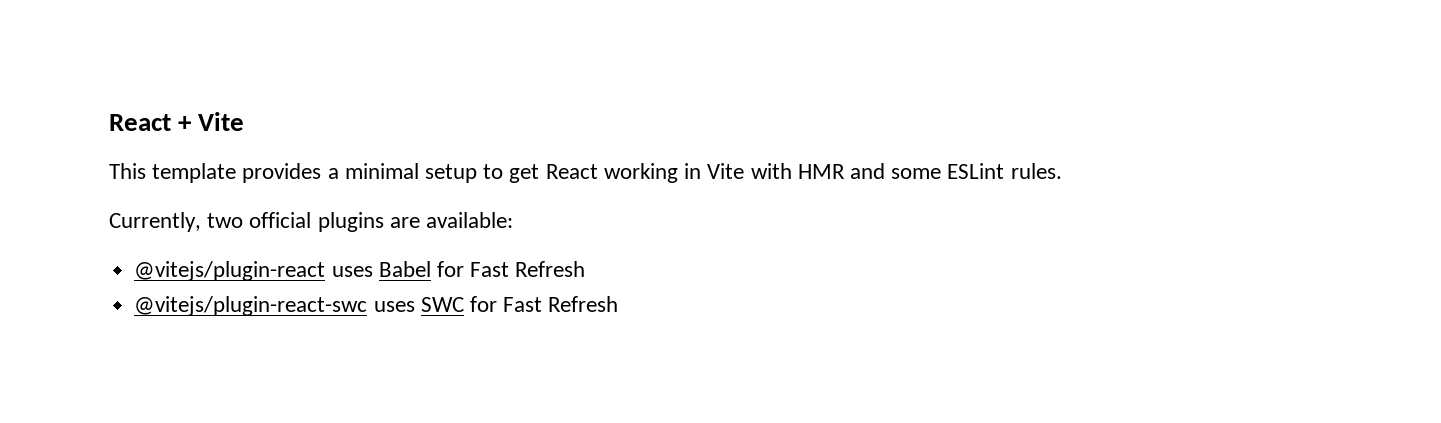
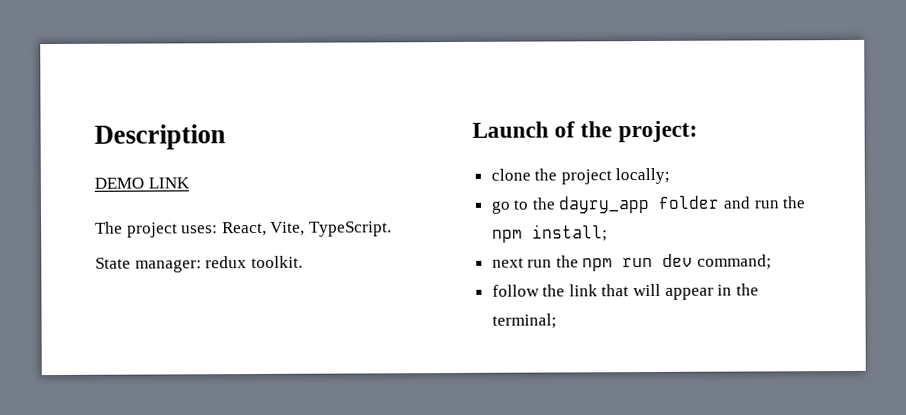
[109,112,245,131] [109,163,1062,183] [109,212,514,232] [134,261,586,281] [134,296,619,316] React + Vite // This template provides a minimal setup to get React working in Vite with HMR and some ESLint rules. // Currently, two official plugins are available: // @vitejs/plugin-react uses Babel for Fast Refresh // @vitejs/plugin-react-swc uses SWC for Fast Refresh -> [94,124,226,150] [94,177,190,189] [95,221,392,238] [95,255,303,273] [472,120,698,143] [490,167,671,185] [490,195,807,214] [491,224,608,243] [491,253,773,272] [491,283,759,300] [491,313,557,329] Description // DEMO LINK // The project uses: React, Vite, TypeScript. // State manager: redux toolkit. // Launch of the project: // clone the project locally; // go to the dayry_app folder and run the npm install; // next run the npm run dev command; // follow the link that will appear in the terminal;

